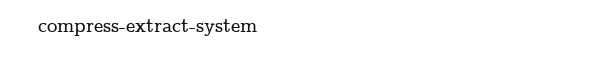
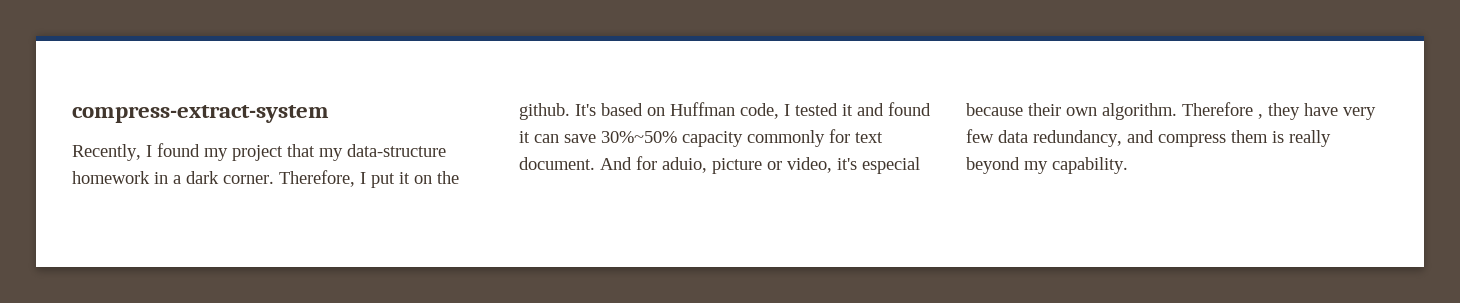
(257, 27) none -> [72,143,446,161] [72,170,459,188] [519,102,931,120] [519,129,883,147] [519,156,920,174] [966,102,1376,120] [966,129,1331,147] [966,157,1128,174] // Recently, I found my project that my data-structure homework in a dark corner. Therefore, I put it on the github. It's based on Huffman code, I tested it and found it can save 30%~50% capacity commonly for text document. And for aduio, picture or video, it's especial because their own algorithm. Therefore , they have very few data redundancy, and compress them is really beyond my capability.

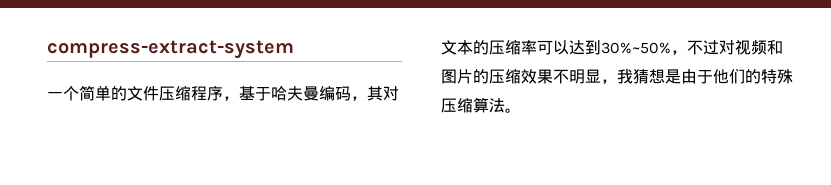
[72,143,446,161] [72,170,459,188] [519,102,931,120] [519,129,883,147] [519,156,920,174] [966,102,1376,120] [966,129,1331,147] [966,157,1128,174] Recently, I found my project that my data-structure homework in a dark corner. Therefore, I put it on the github. It's based on Huffman code, I tested it and found it can save 30%~50% capacity commonly for text document. And for aduio, picture or video, it's especial because their own algorithm. Therefore , they have very few data redundancy, and compress them is really beyond my capability. -> [47,85,399,101] [441,39,783,55] [441,69,793,84] [441,97,521,113] 一个简单的文件压缩程序，基于哈夫曼编码，其对文本的压缩率可以达到30%~50%，不过对视频和图片的压缩效果不明显，我猜想是由于他们的特殊压缩算法。

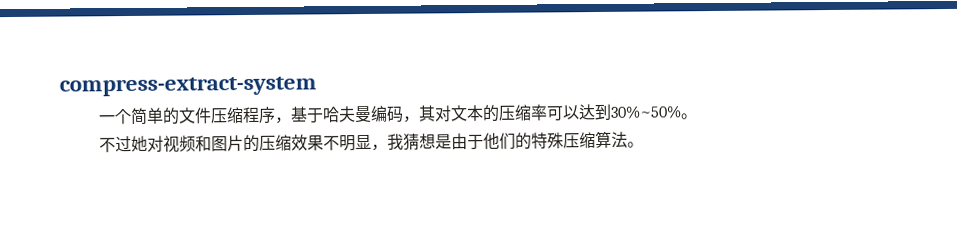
[671,40,719,55] ，不过 -> [680,113,698,120] [98,135,148,153] 。 // 不过她

